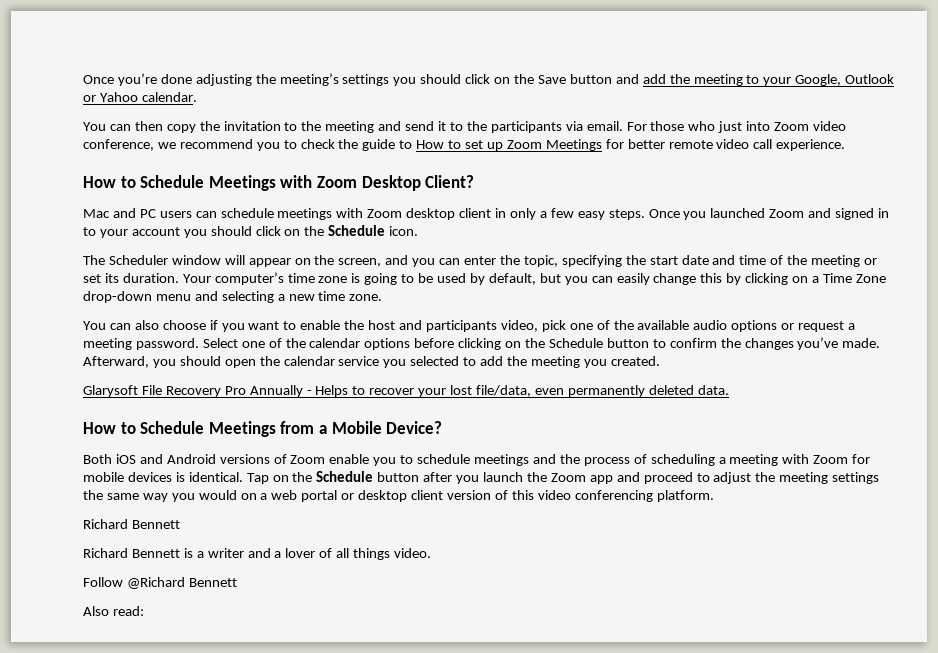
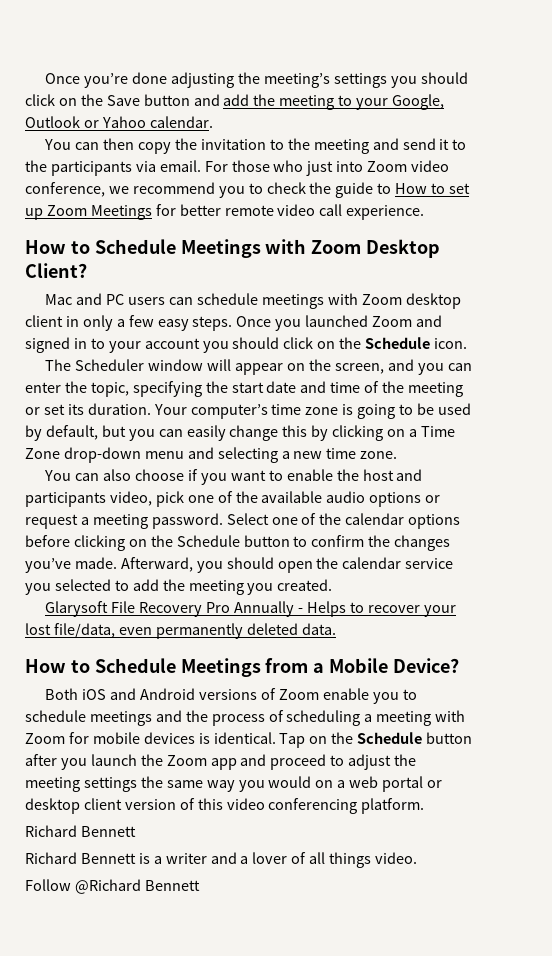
[83,606,144,616] // Also read: -> (200, 885) none

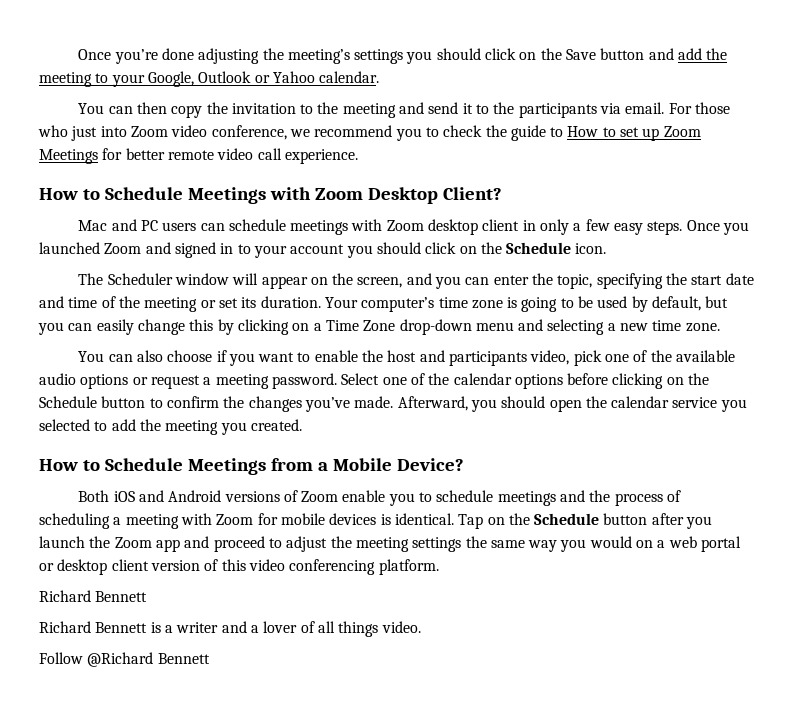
[45,601,456,617] [25,623,336,639] // Glarysoft File Recovery Pro Annually - Helps to recover your lost file/data, even permanently deleted data. -> (302, 425) none

